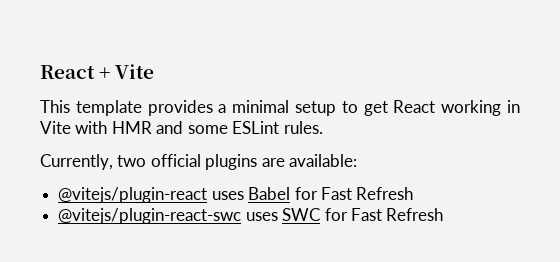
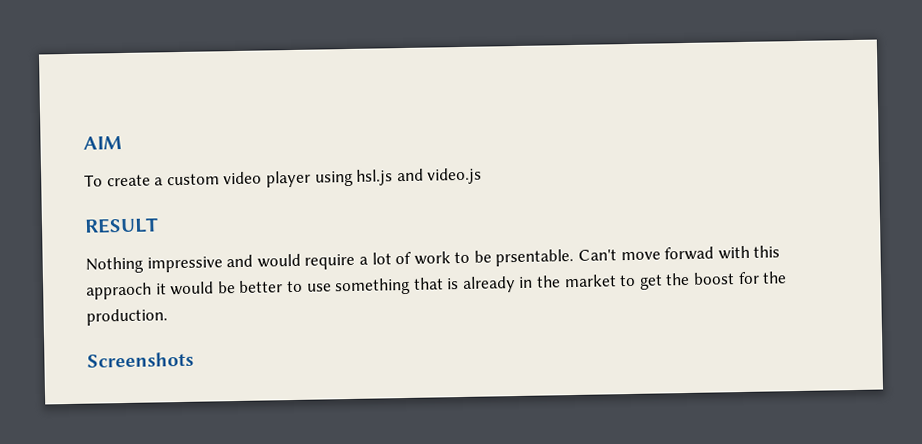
[40,64,155,79] [40,100,520,116] [40,121,323,134] [40,154,358,170] [58,187,414,203] [58,208,444,224] React + Vite // This template provides a minimal setup to get React working in Vite with HMR and some ESLint rules. // Currently, two official plugins are available: // @vitejs/plugin-react uses Babel for Fast Refresh // @vitejs/plugin-react-swc uses SWC for Fast Refresh -> [83,136,122,150] [84,167,483,188] [84,217,159,234] [85,245,781,274] [86,271,788,300] [86,308,168,326] [87,351,194,368] AIM // To create a custom video player using hsl.js and video.js // RESULT // Nothing impressive and would require a lot of work to be prsentable. Can't move forwad with this appraoch it would be better to use something that is already in the market to get the boost for the production. // Screenshots

